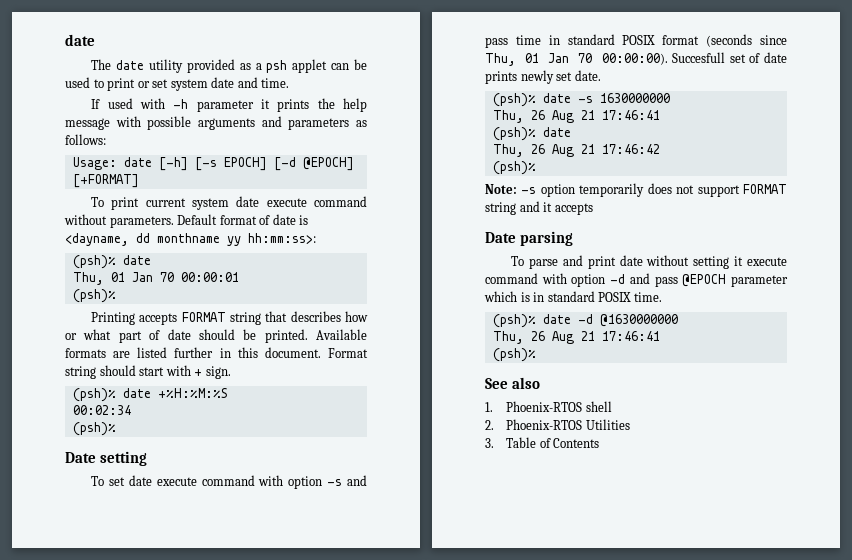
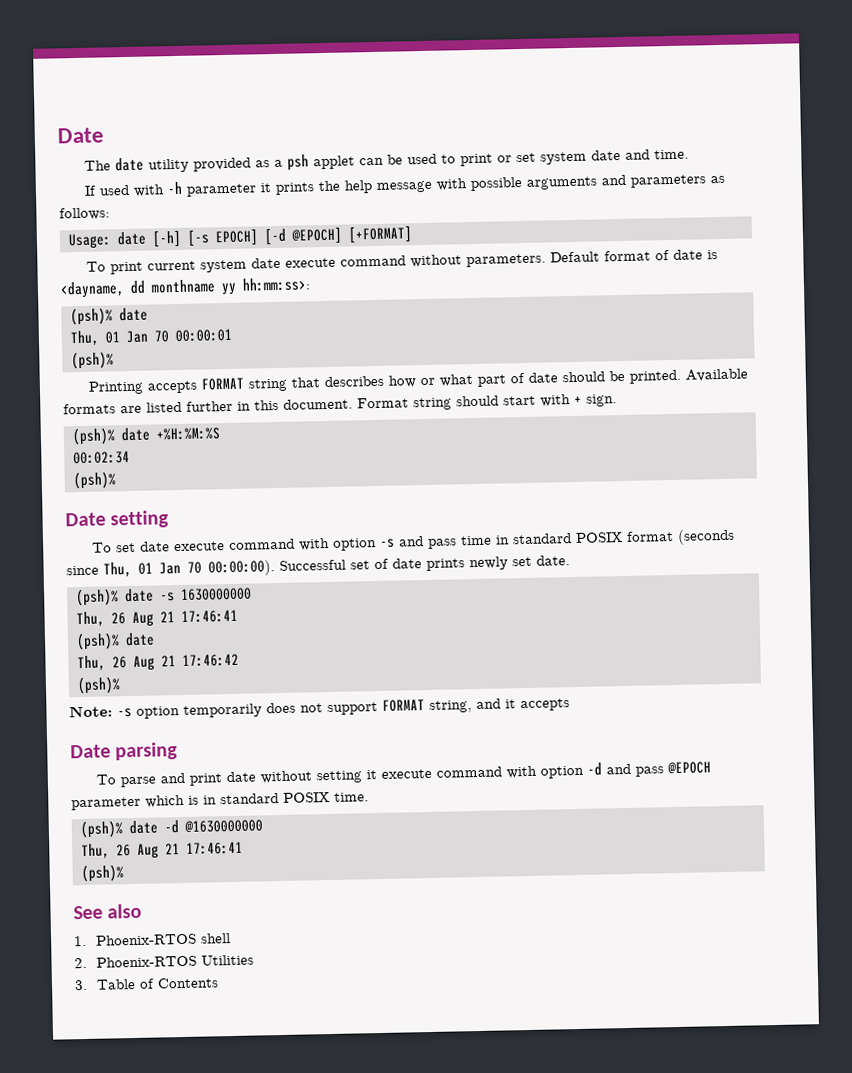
[65,34,95,46] date -> [57,127,104,144] Date
[672,52,726,63] Succesfull -> [279,559,346,571] Successful
[485,202,516,215] string -> [429,700,472,713] string,

